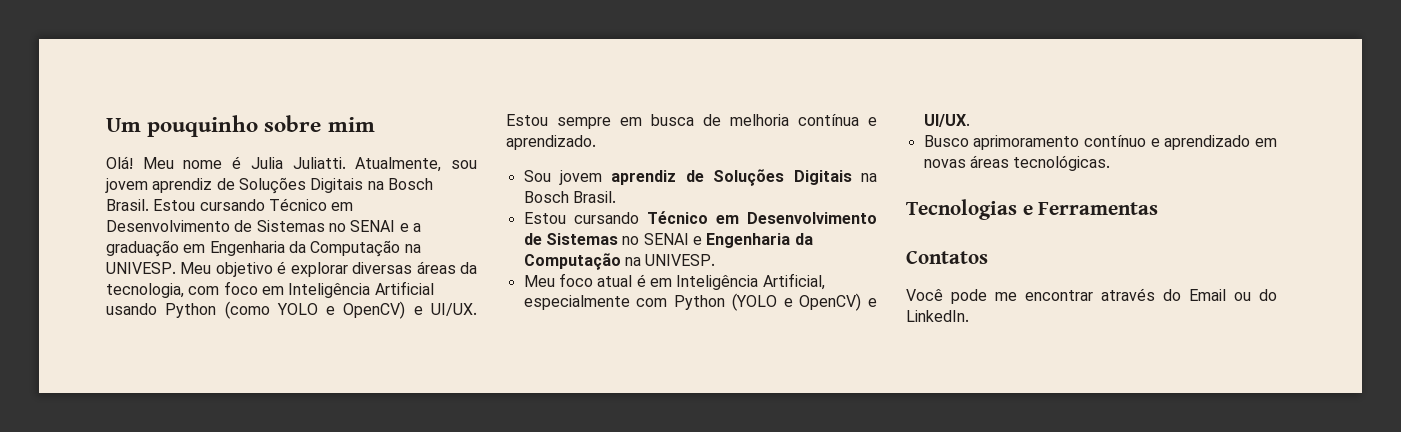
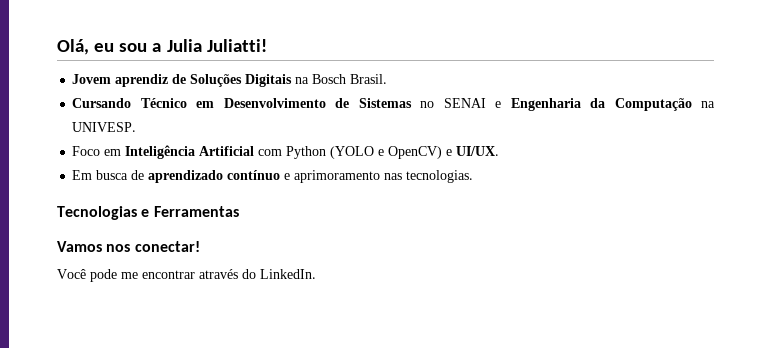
[106,115,375,137] [106,156,478,172] [105,177,433,194] [106,198,354,211] [106,220,421,232] [106,240,421,257] [106,261,477,277] [106,281,434,298] [106,301,477,319] [506,114,877,129] [506,135,596,150] [523,170,602,185] Um pouquinho sobre mim // Olá! Meu nome é Julia Juliatti. Atualmente, sou jovem aprendiz de Soluções Digitais na Bosch Brasil. Estou cursando Técnico em Desenvolvimento de Sistemas no SENAI e a graduação em Engenharia da Computação na UNIVESP. Meu objetivo é explorar diversas áreas da tecnologia, com foco em Inteligência Artificial usando Python (como YOLO e OpenCV) e UI/UX. Estou sempre em busca de melhoria contínua e aprendizado. // Sou jovem -> [57,39,267,55] [72,74,112,84] Olá, eu sou a Julia Juliatti! // Jovem
[523,212,639,224] Estou cursando -> [72,98,132,108] Cursando
[523,273,825,290] [523,295,630,310] Meu foco atual é em Inteligência Artificial, especialmente -> [72,145,255,159] Foco em Inteligência Artificial
[923,135,1277,150] [923,155,1111,171] Busco aprimoramento contínuo e aprendizado em novas áreas tecnológicas. -> [72,170,474,183] Em busca de aprendizado contínuo e aprimoramento nas tecnologias.
[906,251,988,264] Contatos -> [57,241,200,252] Vamos nos conectar!
[1189,289,1277,301] Email ou do -> (256, 274) none

